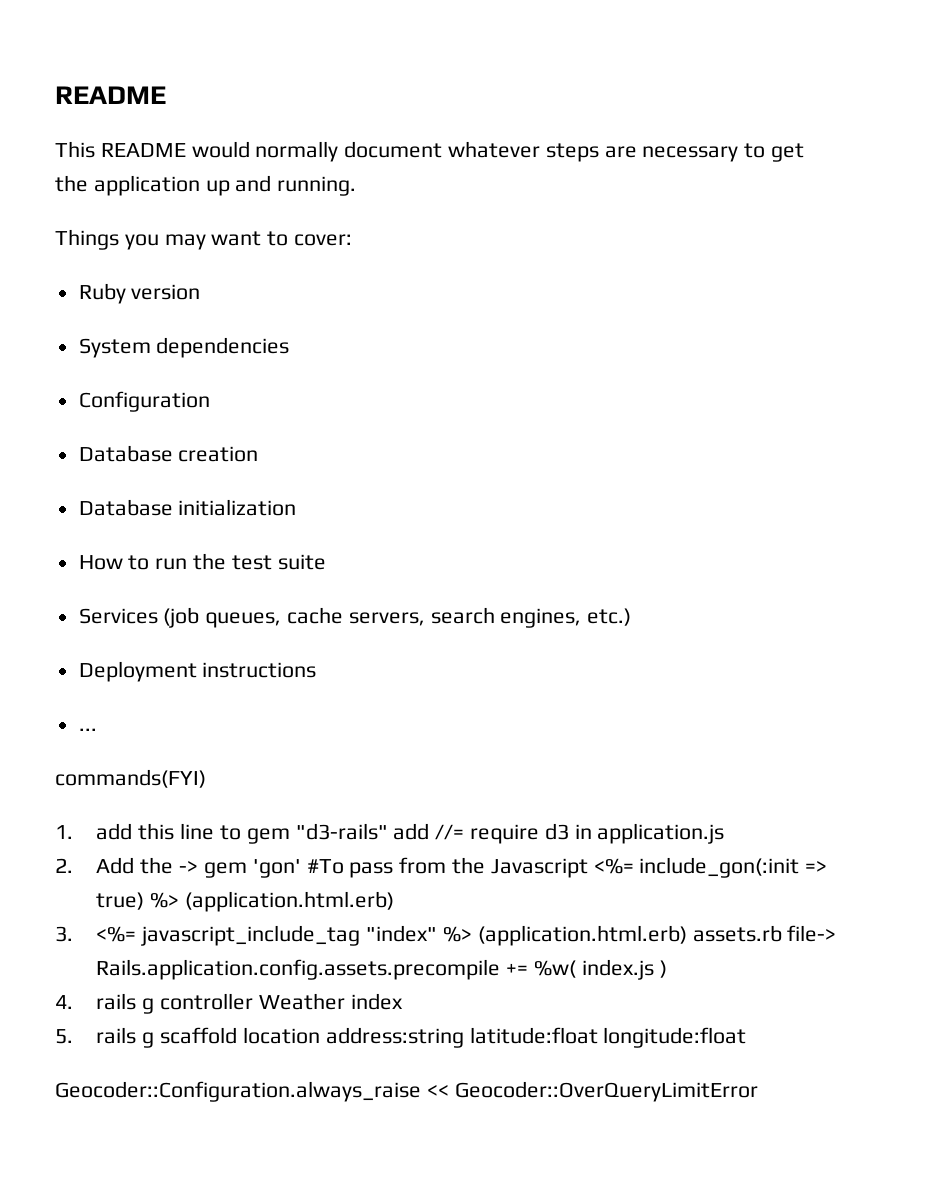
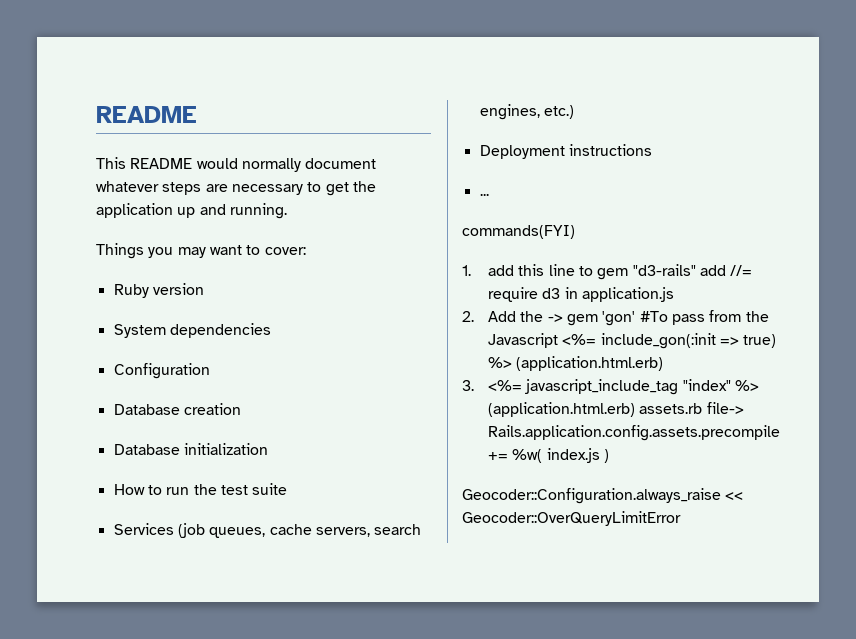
[55,993,403,1014] [55,1027,747,1048] // 4. rails g controller Weather index // 5. rails g scaffold location address:string latitude:float longitude:float -> (610, 456) none

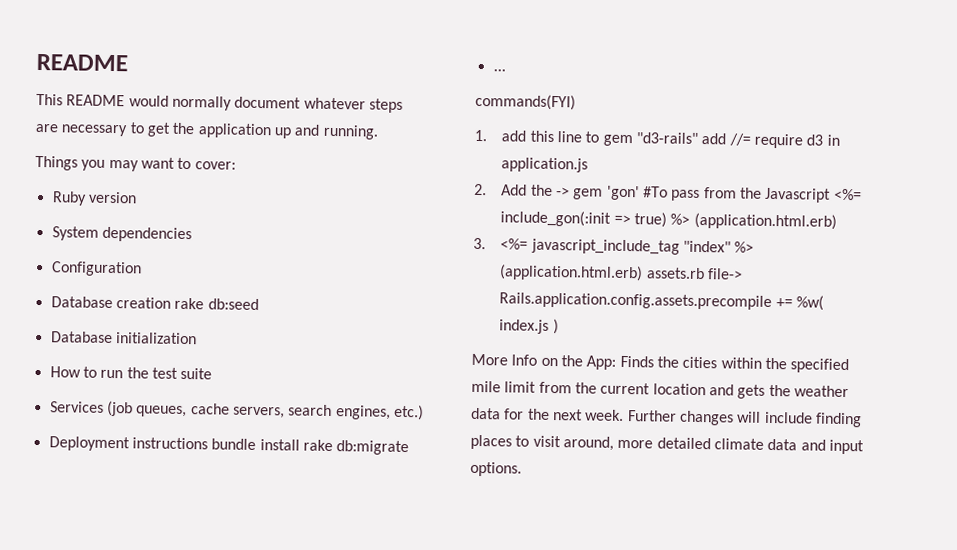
(241, 409) none -> [174,297,259,311] rake db:seed
(652, 150) none -> [211,438,410,456] bundle install rake db:migrate
[462,488,744,504] [462,511,681,526] Geocoder::Configuration.always_raise << Geocoder::OverQueryLimitError -> [471,353,850,374] [471,380,849,399] [471,407,862,428] [470,434,864,455] [470,461,522,477] More Info on the App: Finds the cities within the specified mile limit from the current location and gets the weather data for the next week. Further changes will include finding places to visit around, more detailed climate data and input options.

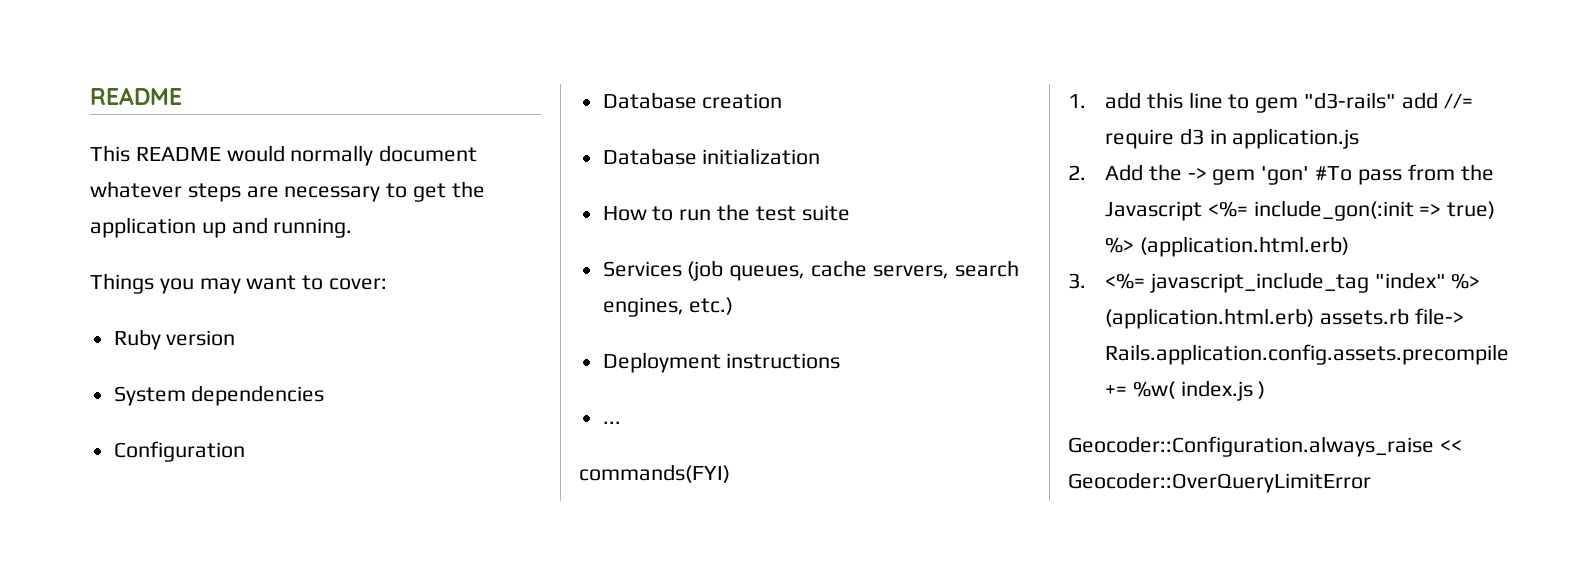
[174,297,259,311] rake db:seed -> (783, 101) none
[211,438,410,456] bundle install rake db:migrate -> (841, 361) none
[471,353,850,374] [471,380,849,399] [471,407,862,428] [470,434,864,455] [470,461,522,477] More Info on the App: Finds the cities within the specified mile limit from the current location and gets the weather data for the next week. Further changes will include finding places to visit around, more detailed climate data and input options. -> [1068,436,1462,457] [1068,472,1371,493] Geocoder::Configuration.always_raise << Geocoder::OverQueryLimitError

